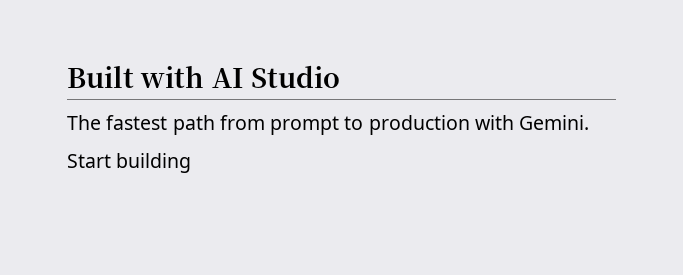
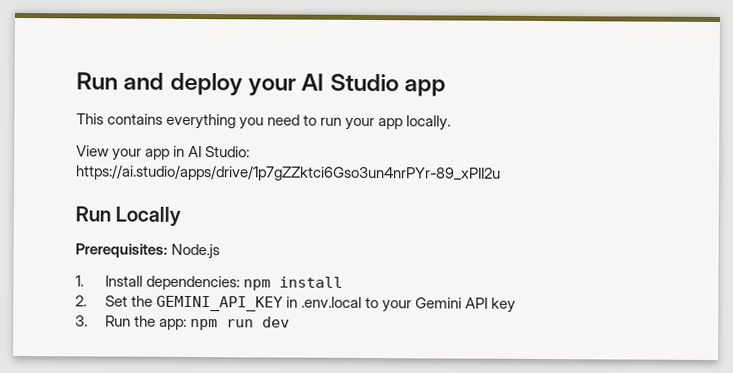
[67,65,340,88] [67,115,590,135] [67,153,192,173] Built with AI Studio // The fastest path from prompt to production with Gemini. // Start building -> [76,72,447,97] [76,113,452,131] [76,145,251,161] [76,164,501,182] [75,206,182,227] [75,243,221,260] [75,275,343,291] [75,295,517,313] [75,315,290,331] Run and deploy your AI Studio app // This contains everything you need to run your app locally. // View your app in AI Studio: https://ai.studio/apps/drive/1p7gZZktci6Gso3un4nrPYr-89_xPII2u // Run Locally // Prerequisites: Node.js // 1. Install dependencies: npm install // 2. Set the GEMINI_API_KEY in .env.local to your Gemini API key // 3. Run the app: npm run dev

